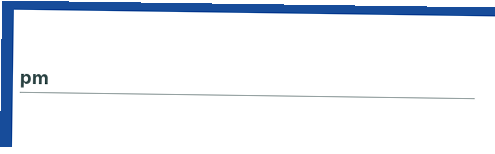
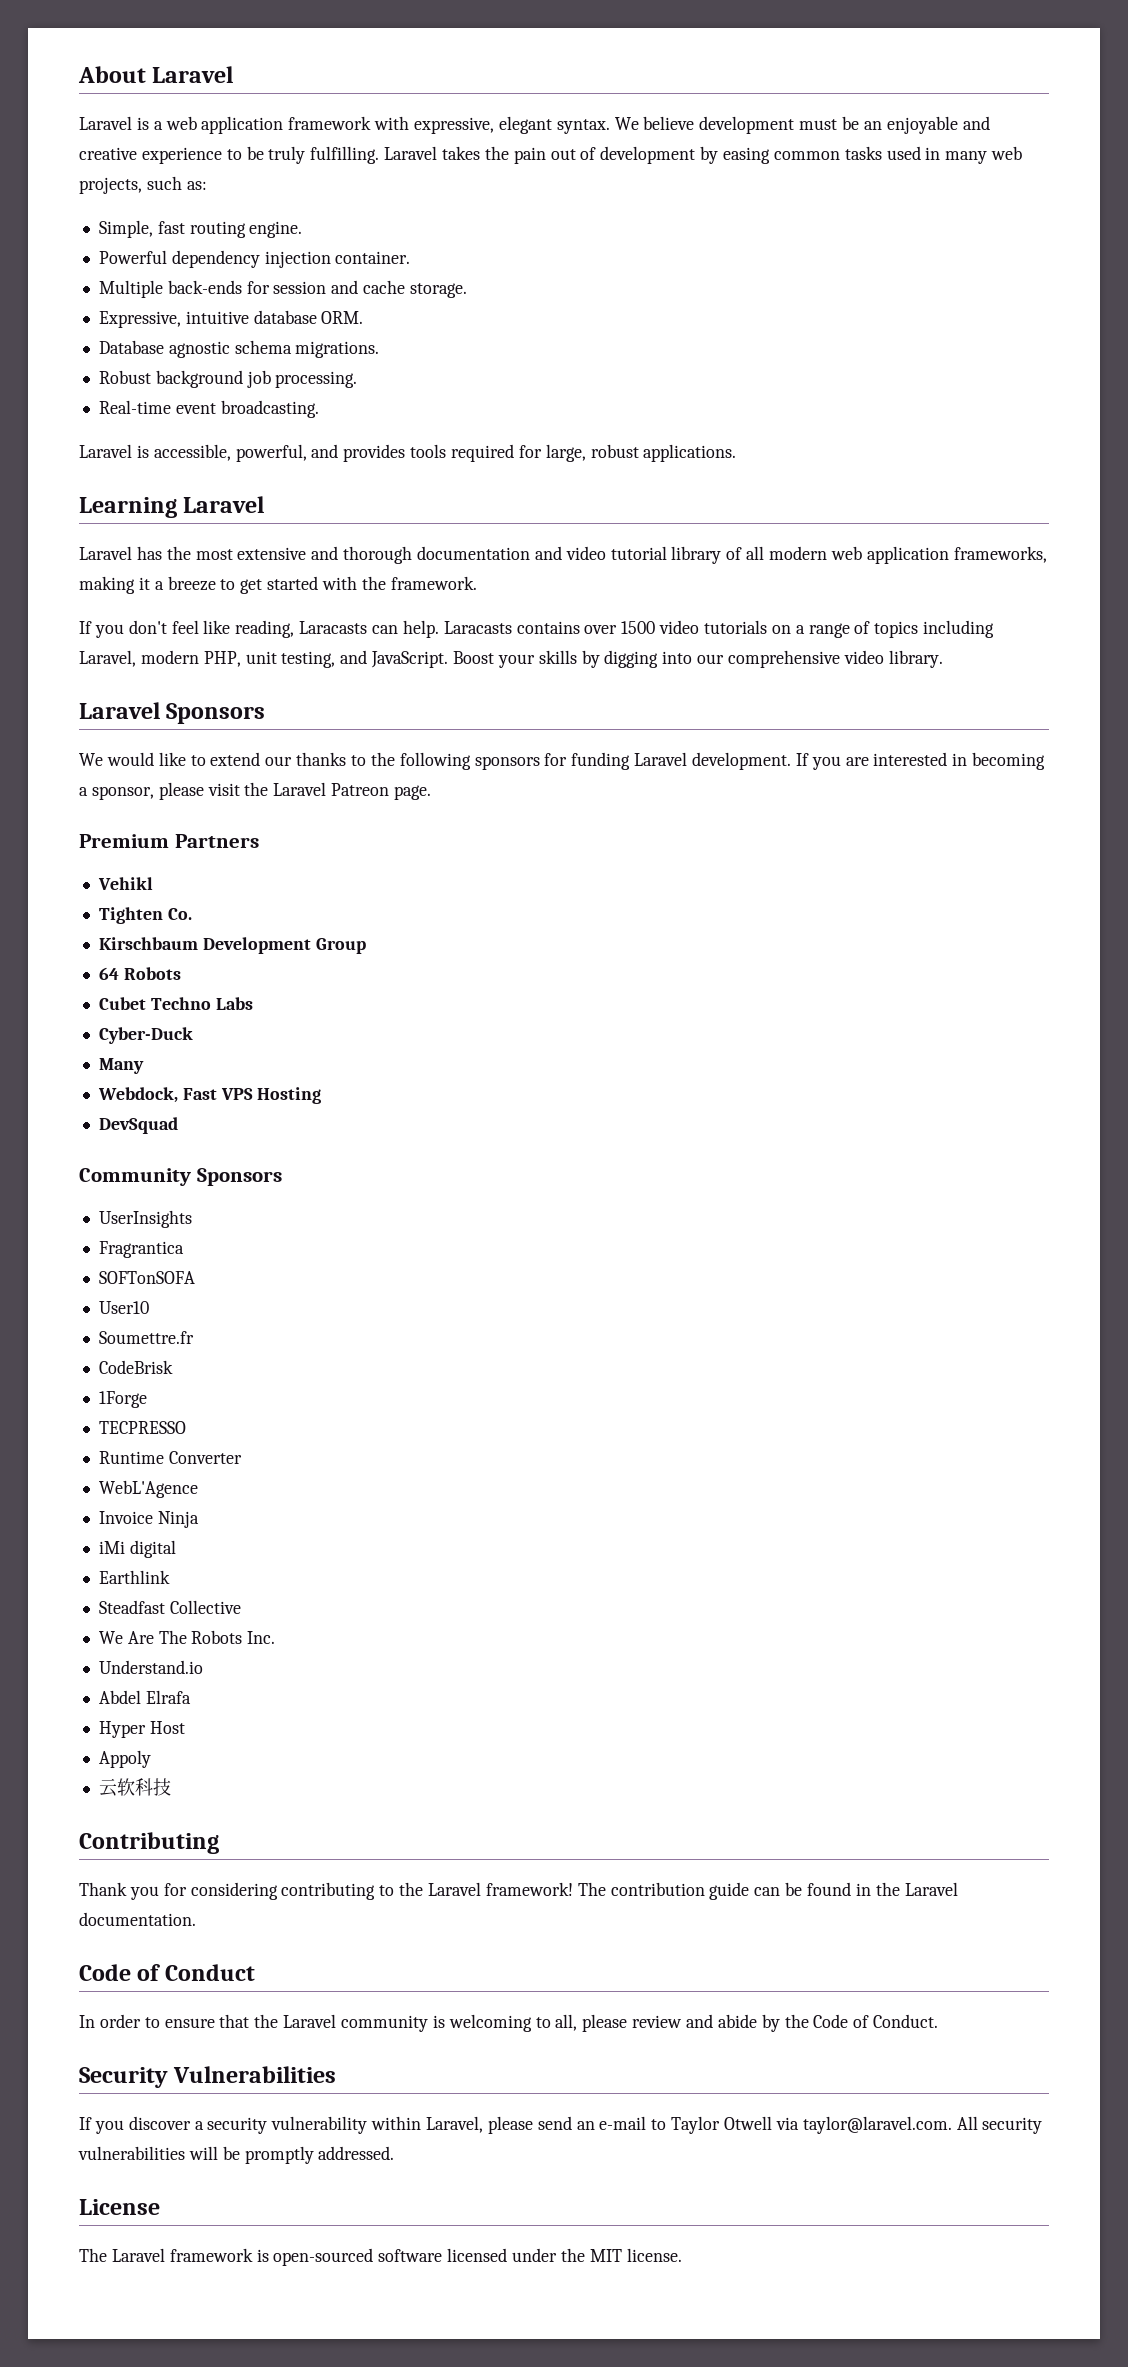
[19,73,50,89] pm -> [78,66,234,83] [79,116,990,134] [79,146,1023,164] [79,176,207,194] [98,220,303,238] [98,250,411,268] [98,280,467,298] [98,310,364,328] [98,340,380,358] [98,370,358,388] [98,400,319,418] [79,444,737,462] [79,496,265,518] [79,546,1047,564] [79,576,477,594] [79,620,995,638] [79,650,943,668] [79,702,266,724] [79,752,1046,770] [79,782,432,800] [79,834,259,848] [97,877,153,890] [98,907,192,924] [98,937,366,954] [98,967,181,980] [98,997,253,1010] [98,1027,193,1044] [98,1058,144,1074] [97,1087,322,1104] [98,1117,178,1134] [79,1168,282,1186] [98,1210,192,1228] [98,1241,184,1258] [98,1271,195,1284] [98,1301,149,1314] [98,1331,194,1344] [98,1360,173,1374] [98,1391,147,1408] [98,1421,186,1434] [98,1451,242,1464] [98,1480,198,1498] [98,1511,199,1528] [98,1540,176,1558] [98,1570,170,1584] [98,1600,241,1614] [98,1630,276,1644] [98,1660,203,1674] [98,1690,191,1704] [98,1721,185,1738] [98,1750,151,1768] [98,1778,171,1797] [79,1832,219,1854] [79,1882,958,1900] [79,1912,196,1926] [79,1964,255,1981] [79,2014,939,2032] [79,2066,337,2088] [79,2116,1043,2134] [78,2146,395,2164] [79,2199,160,2215] [79,2248,682,2266] About Laravel // Laravel is a web application framework with expressive, elegant syntax. We believe development must be an enjoyable and creative experience to be truly fulfilling. Laravel takes the pain out of development by easing common tasks used in many web projects, such as: // Simple, fast routing engine. // Powerful dependency injection container. // Multiple back-ends for session and cache storage. // Expressive, intuitive database ORM. // Database agnostic schema migrations. // Robust background job processing. // Real-time event broadcasting. // Laravel is accessible, powerful, and provides tools required for large, robust applications. // Learning Laravel // Laravel has the most extensive and thorough documentation and video tutorial library of all modern web application frameworks, making it a breeze to get started with the framework. // If you don't feel like reading, Laracasts can help. Laracasts contains over 1500 video tutorials on a range of topics including Laravel, modern PHP, unit testing, and JavaScript. Boost your skills by digging into our comprehensive video library. // Laravel Sponsors // We would like to extend our thanks to the following sponsors for funding Laravel development. If you are interested in becoming a sponsor, please visit the Laravel Patreon page. // Premium Partners // Vehikl // Tighten Co. // Kirschbaum Development Group // 64 Robots // Cubet Techno Labs // Cyber-Duck // Many // Webdock, Fast VPS Hosting // DevSquad // Community Sponsors // UserInsights // Fragrantica // SOFTonSOFA // User10 // Soumettre.fr // CodeBrisk // 1Forge // TECPRESSO // Runtime Converter // WebL'Agence // Invoice Ninja // iMi digital // Earthlink // Steadfast Collective // We Are The Robots Inc. // Understand.io // Abdel Elrafa // Hyper Host // Appoly // 云软科技 // Contributing // Thank you for considering contributing to the Laravel framework! The contribution guide can be found in the Laravel documentation. // Code of Conduct // In order to ensure that the Laravel community is welcoming to all, please review and abide by the Code of Conduct. // Security Vulnerabilities // If you discover a security vulnerability within Laravel, please send an e-mail to Taylor Otwell via taylor@laravel.com. All security vulnerabilities will be promptly addressed. // License // The Laravel framework is open-sourced software licensed under the MIT license.

